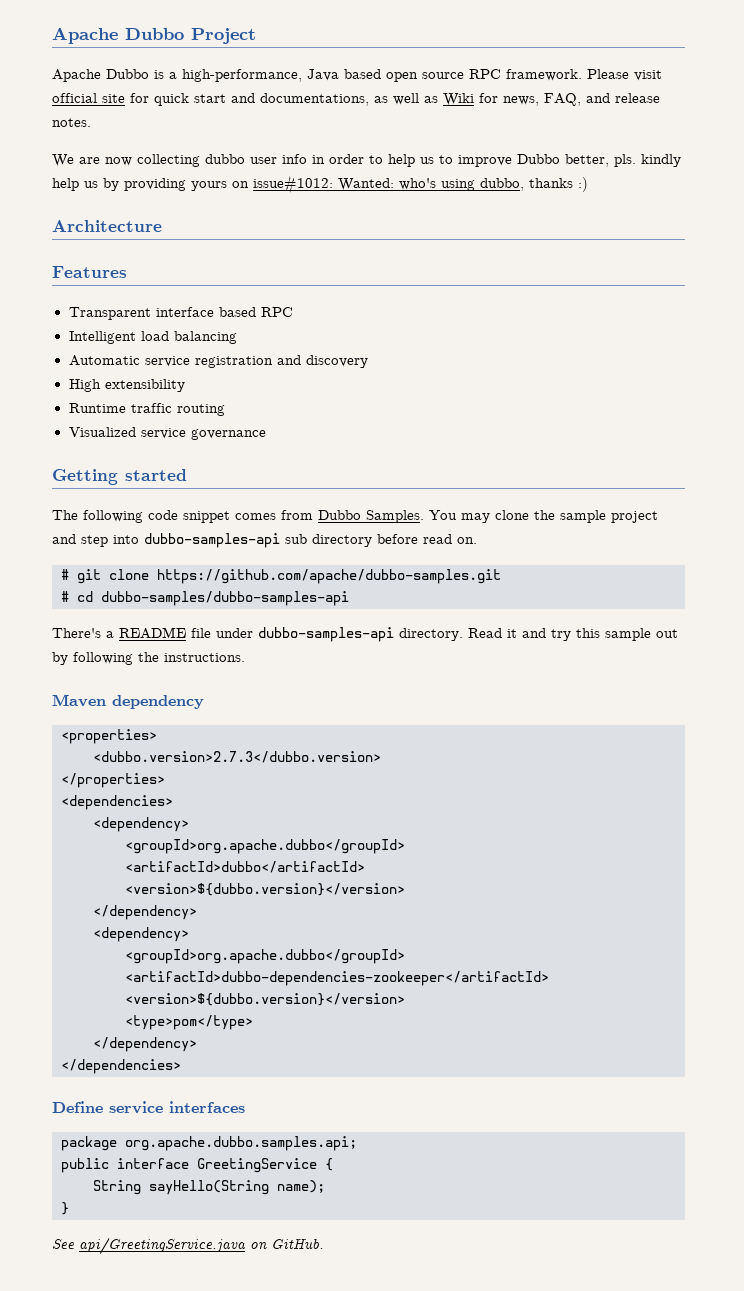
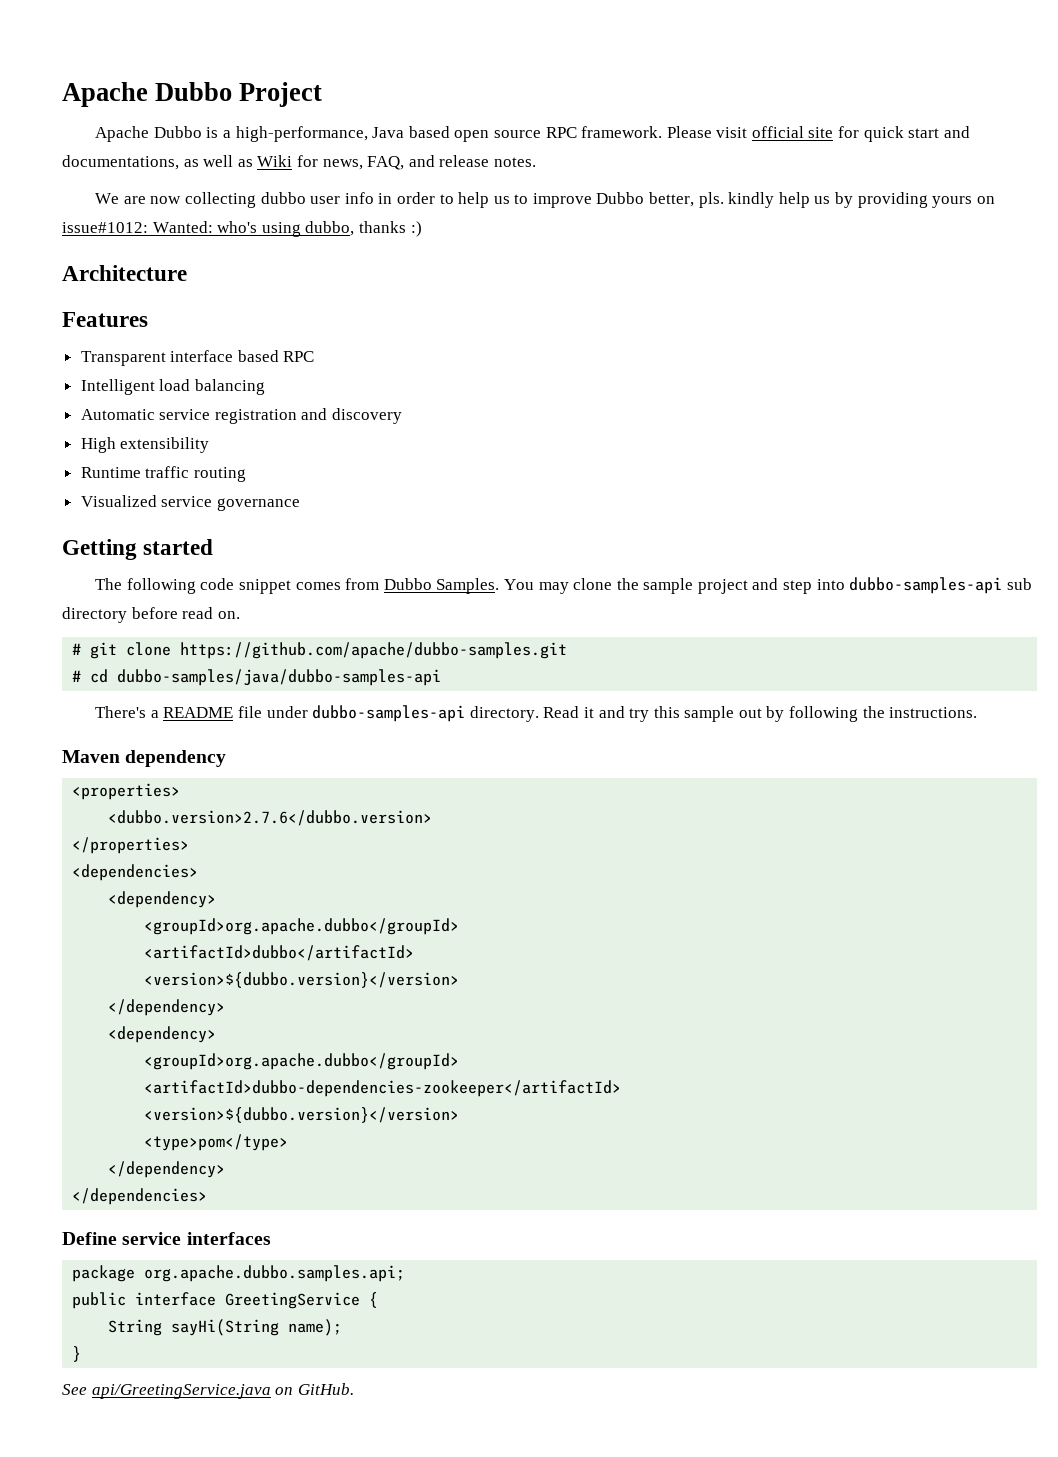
[101,591,349,606] dubbo-samples/dubbo-samples-api -> [117,669,442,686] dubbo-samples/java/dubbo-samples-api
[93,751,381,763] <dubbo.version>2.7.3</dubbo.version> -> [108,810,433,826] <dubbo.version>2.7.6</dubbo.version>
[149,1180,269,1195] sayHello(String -> [171,1319,280,1336] sayHi(String

